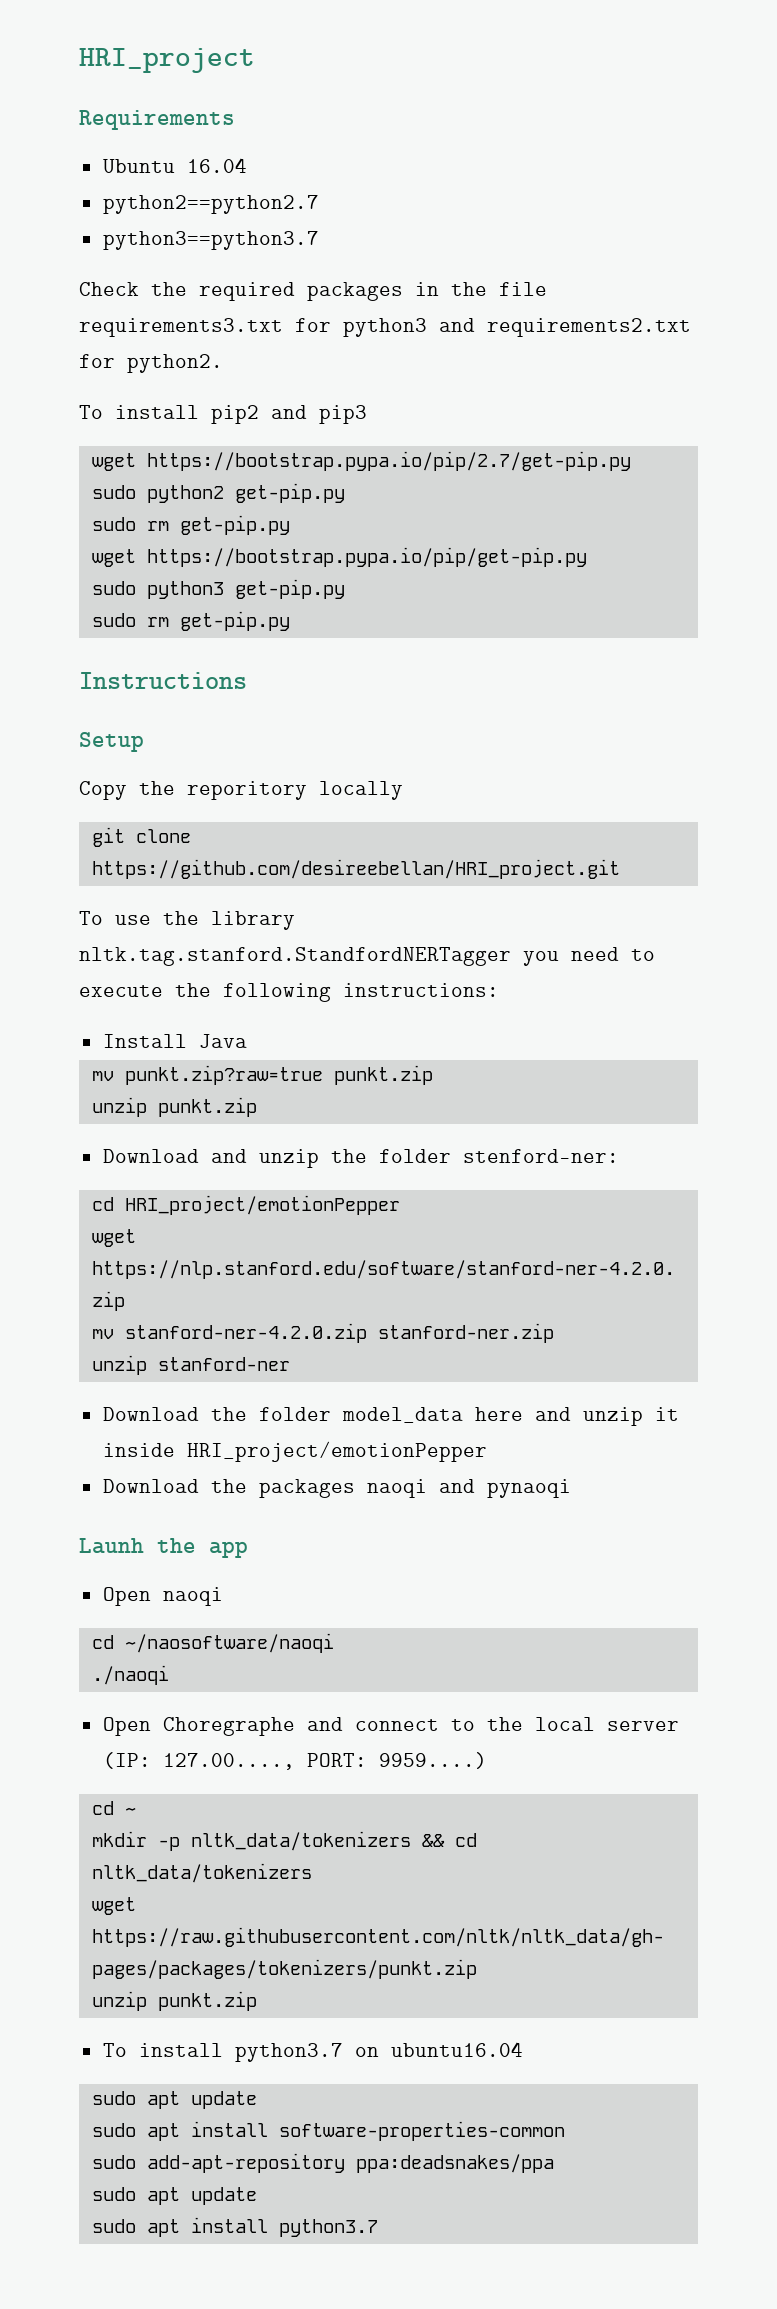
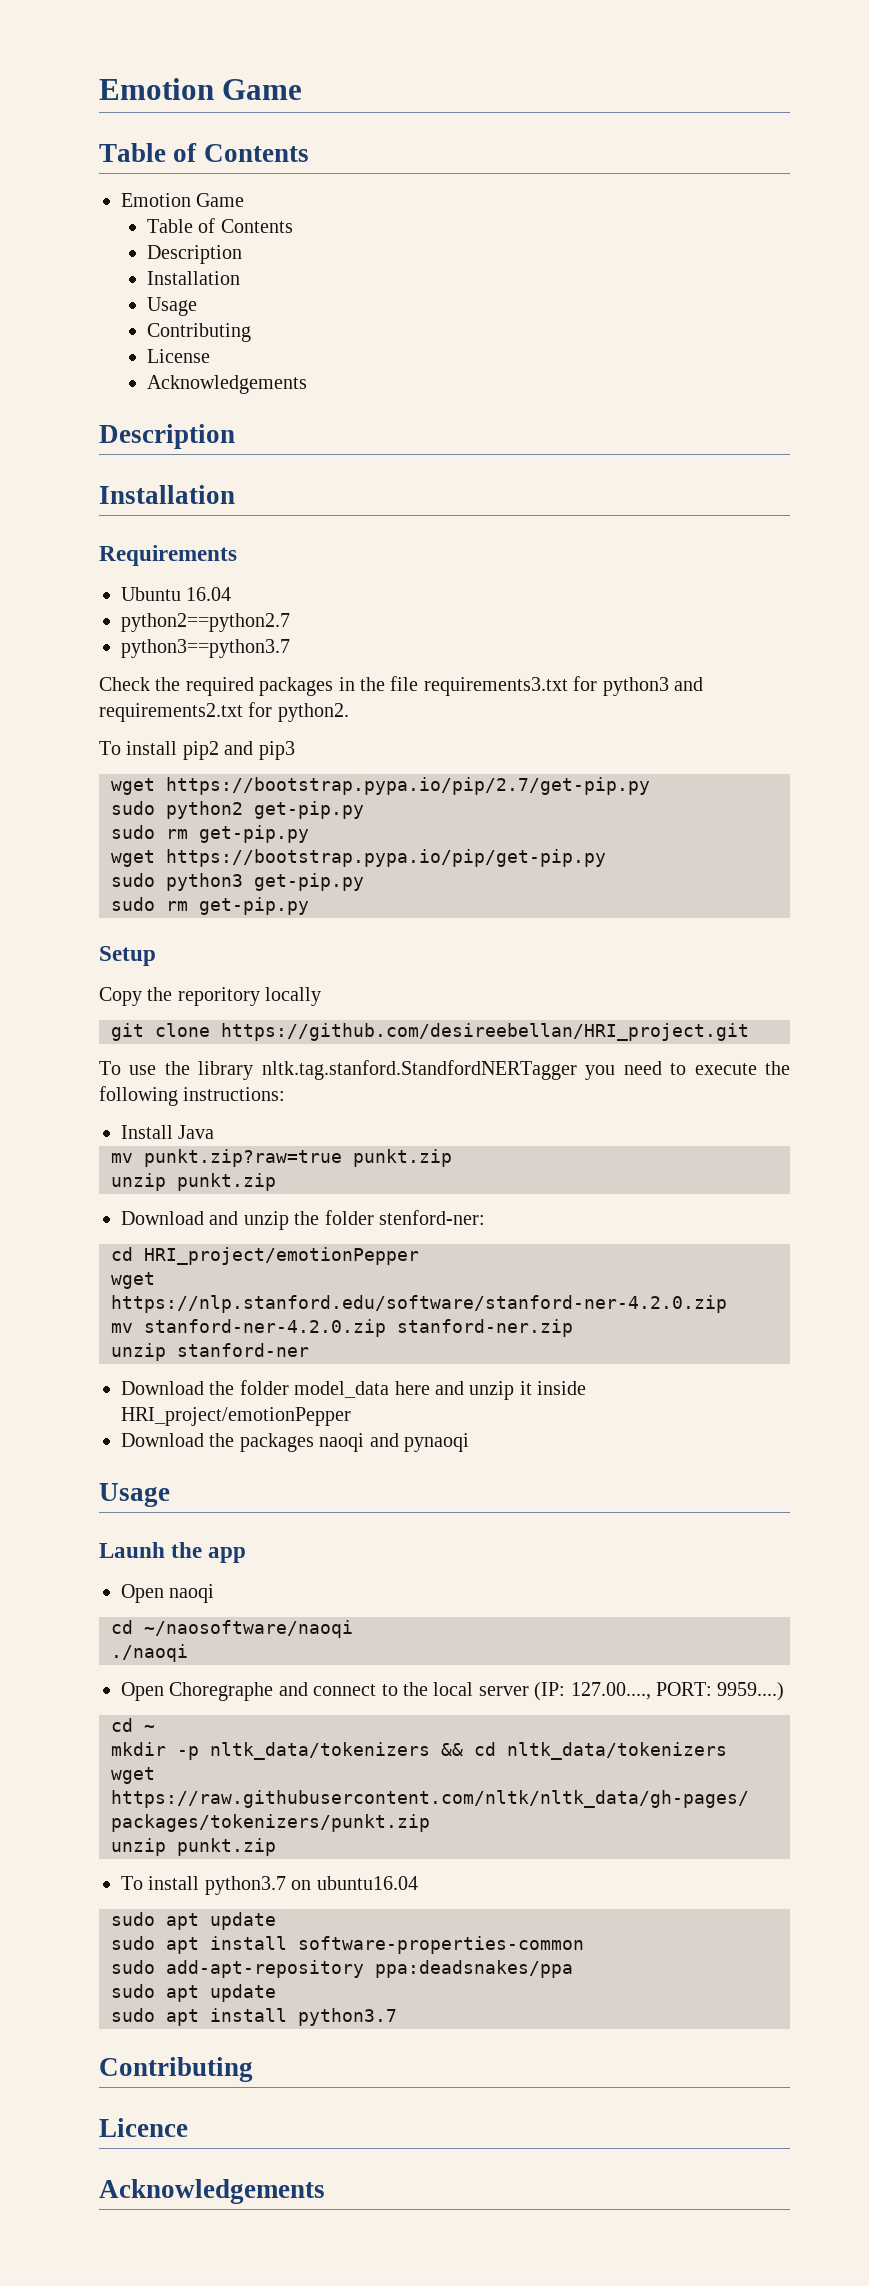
[79,48,255,73] HRI_project -> [99,78,303,100] [99,143,309,162] [121,193,245,207] [146,218,293,233] [146,245,242,264] [146,271,240,285] [146,297,197,316] [146,323,251,342] [146,349,210,363] [146,375,307,394] [99,424,235,449] [99,485,235,504] Emotion Game // Table of Contents // Emotion Game // Table of Contents // Description // Installation // Usage // Contributing // License // Acknowledgements // Description // Installation
[79,672,247,689] // Instructions -> (309, 906) none
(571, 1488) none -> [99,1483,170,1507] // Usage
(378, 2228) none -> [99,2057,253,2082] [99,2118,188,2137] [99,2179,325,2204] // Contributing // Licence // Acknowledgements

